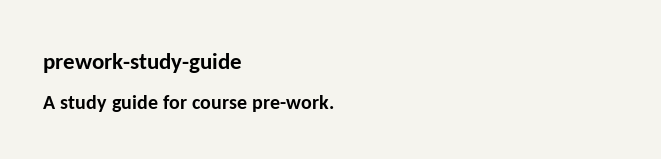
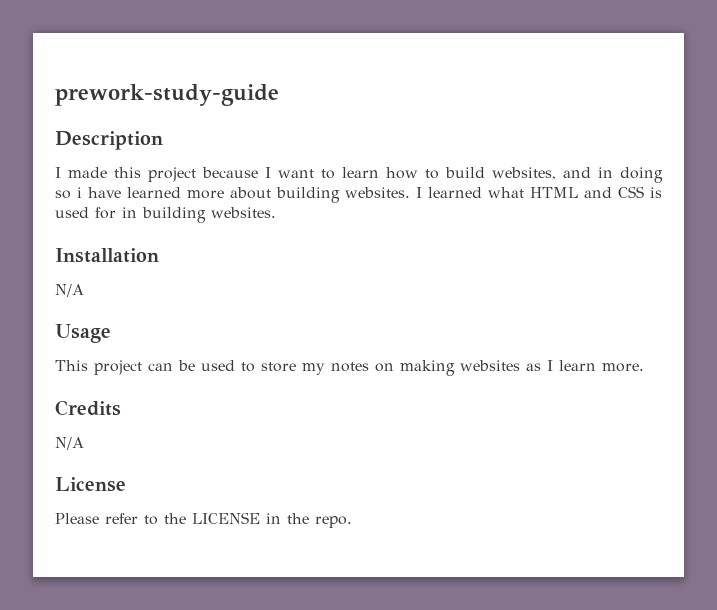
[43,95,335,112] A study guide for course pre-work. -> [55,131,163,150] [55,167,663,183] [55,186,662,203] [55,207,276,223] [55,248,159,263] [55,284,84,297] [55,324,111,343] [55,360,644,376] [55,400,121,416] [55,437,84,450] [55,477,126,492] [55,512,352,528] Description // I made this project because I want to learn how to build websites, and in doing so i have learned more about building websites. I learned what HTML and CSS is used for in building websites. // Installation // N/A // Usage // This project can be used to store my notes on making websites as I learn more. // Credits // N/A // License // Please refer to the LICENSE in the repo.

